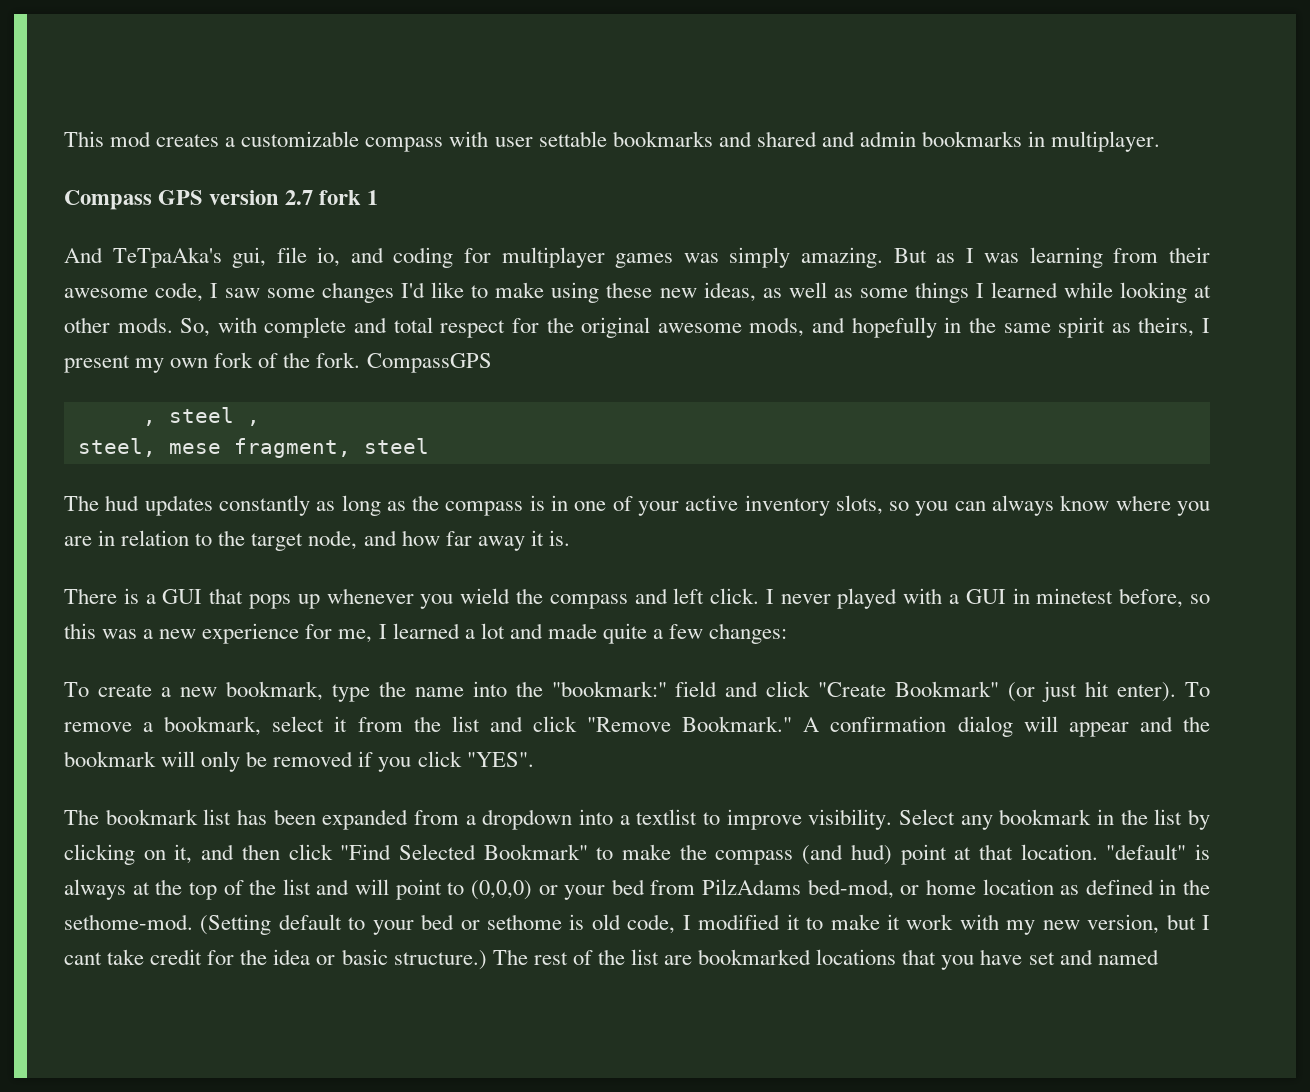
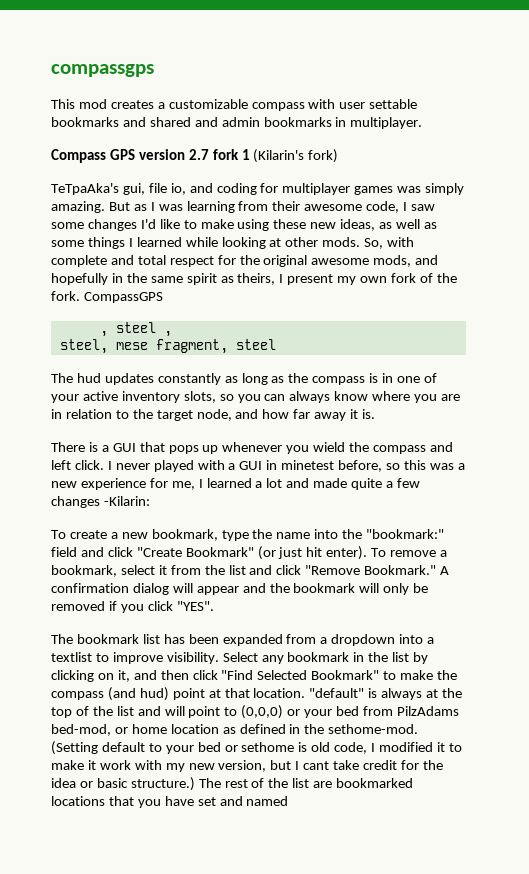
(64, 139) none -> [51,64,154,77] compassgps //
[64,247,103,263] // And -> [253,149,339,163] (Kilarin's fork) //
[709,623,788,644] changes: -> [51,496,150,508] changes -Kilarin:

